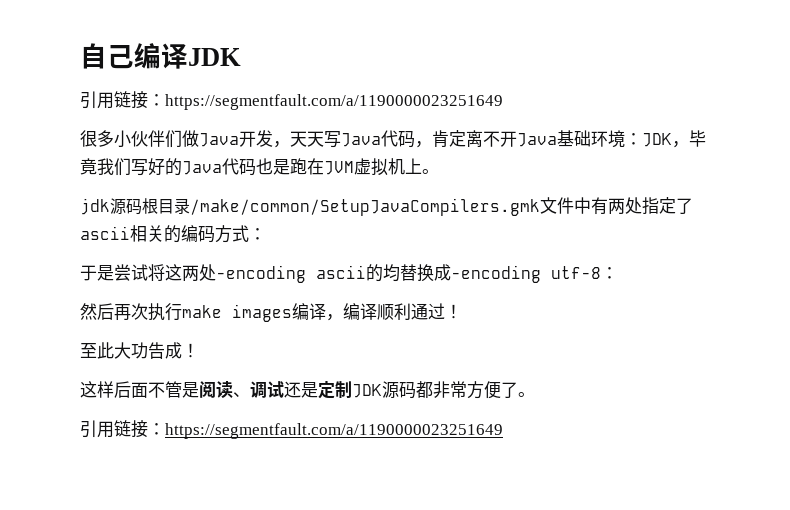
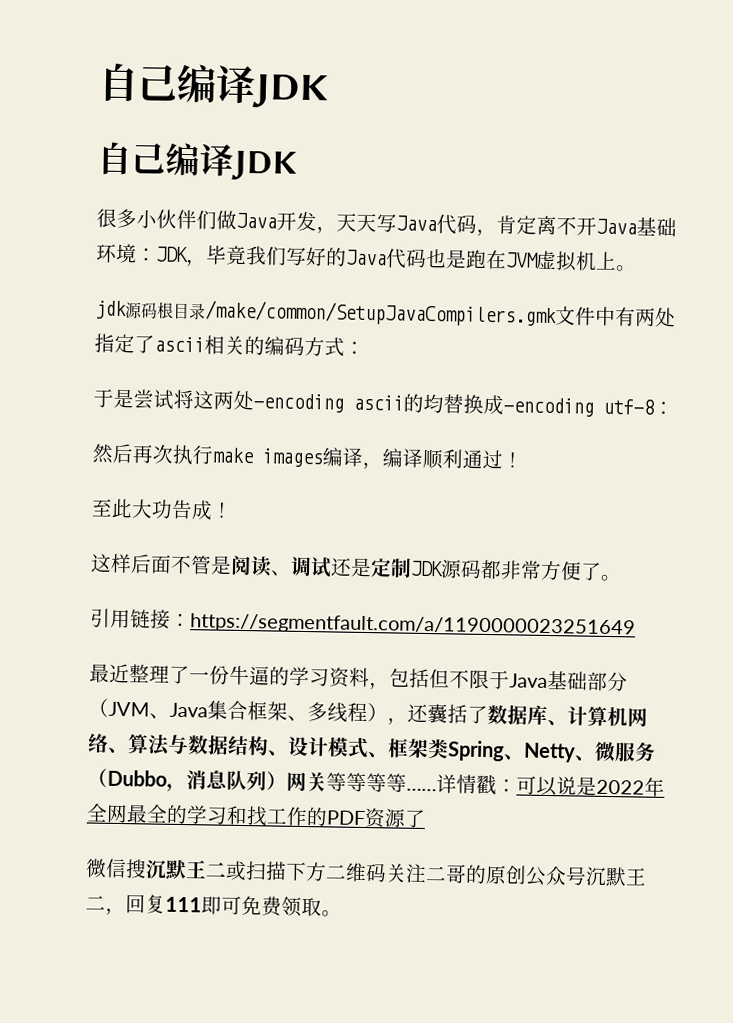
[80,43,241,69] [80,91,503,110] 自己编译JDK // 引用链接：https://segmentfault.com/a/1190000023251649 -> [98,62,329,109] [97,141,297,181] 自己编译JDK // 自己编译JDK
(503, 431) none -> [89,663,628,692] [88,698,648,727] [88,733,656,763] [87,768,665,797] [86,803,426,829] [85,858,647,887] [85,894,342,917] // 最近整理了一份牛逼的学习资料，包括但不限于Java基础部分（JVM、Java集合框架、多线程），还囊括了数据库、计算机网络、算法与数据结构、设计模式、框架类Spring、Netty、微服务（Dubbo，消息队列）网关等等等等……详情戳：可以说是2022年全网最全的学习和找工作的PDF资源了 // 微信搜沉默王二或扫描下方二维码关注二哥的原创公众号沉默王二，回复111即可免费领取。

